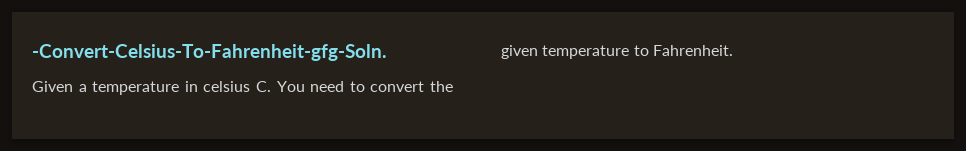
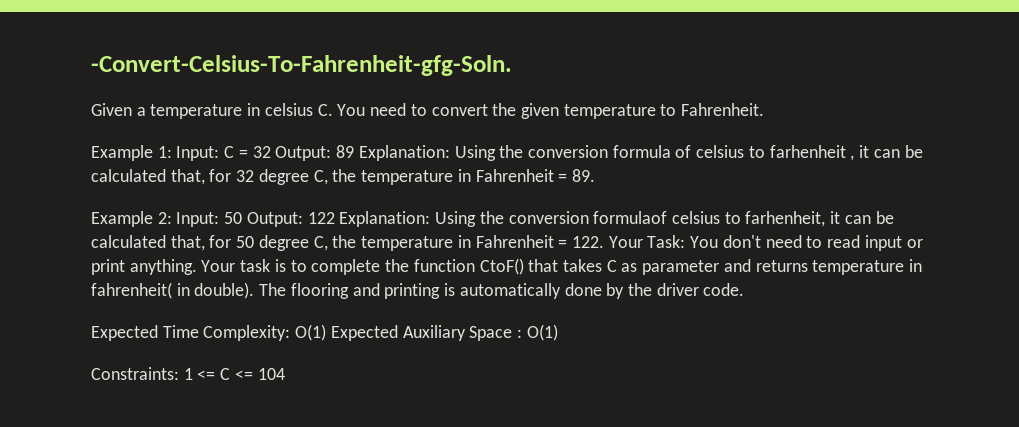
(733, 50) none -> [91,145,923,161] [91,169,595,185] [91,211,894,227] [91,235,923,251] [91,258,923,275] [91,282,745,299] [91,324,558,341] [91,367,285,380] // Example 1: Input: C = 32 Output: 89 Explanation: Using the conversion formula of celsius to farhenheit , it can be calculated that, for 32 degree C, the temperature in Fahrenheit = 89. // Example 2: Input: 50 Output: 122 Explanation: Using the conversion formulaof celsius to farhenheit, it can be calculated that, for 50 degree C, the temperature in Fahrenheit = 122. Your Task: You don't need to read input or print anything. Your task is to complete the function CtoF() that takes C as parameter and returns temperature in fahrenheit( in double). The flooring and printing is automatically done by the driver code. // Expected Time Complexity: O(1) Expected Auxiliary Space : O(1) // Constraints: 1 <= C <= 104

